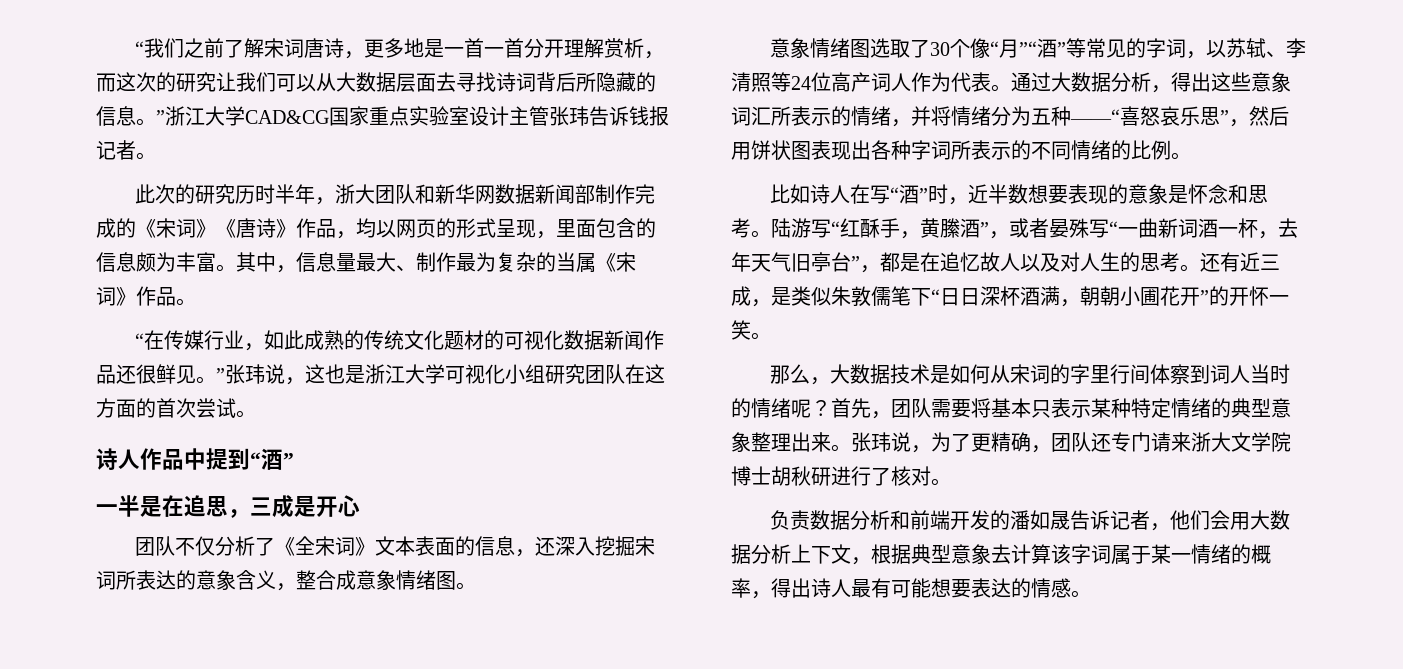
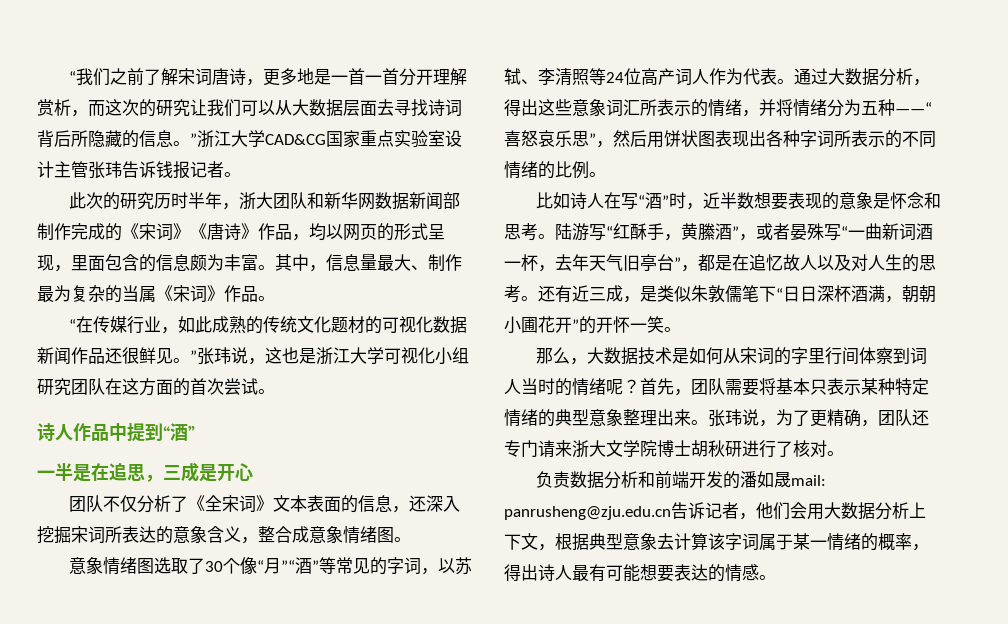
(1071, 520) none -> [790,475,826,486] [504,506,671,520] mail: panrusheng@zju.edu.cn

